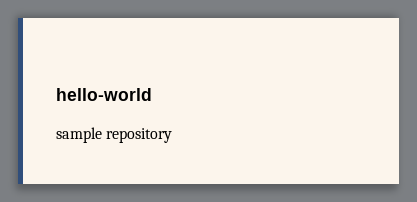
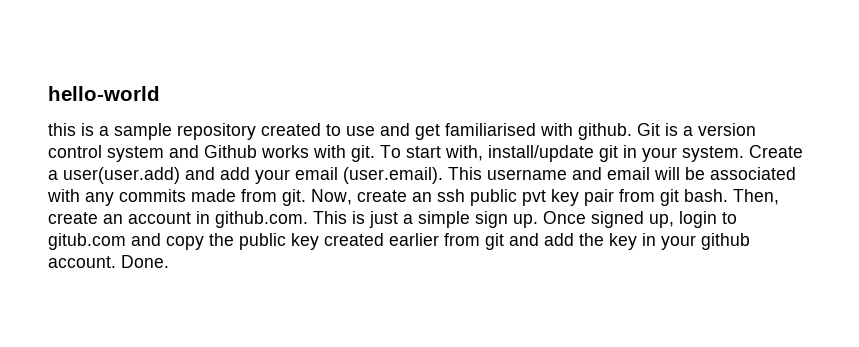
[56,127,173,143] sample repository -> [48,123,756,140] [48,145,803,162] [48,167,796,184] [47,189,779,206] [48,211,737,228] [48,233,750,250] [48,255,169,268] this is a sample repository created to use and get familiarised with github. Git is a version control system and Github works with git. To start with, install/update git in your system. Create a user(user.add) and add your email (user.email). This username and email will be associated with any commits made from git. Now, create an ssh public pvt key pair from git bash. Then, create an account in github.com. This is just a simple sign up. Once signed up, login to gitub.com and copy the public key created earlier from git and add the key in your github account. Done.

